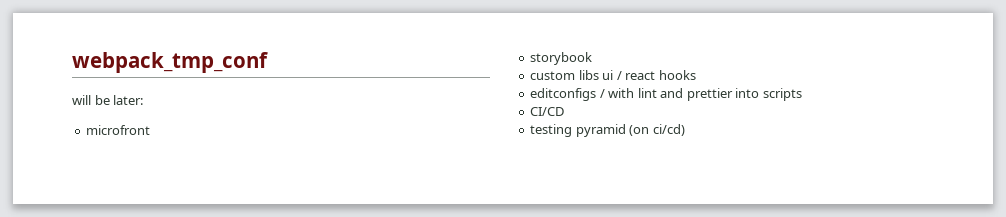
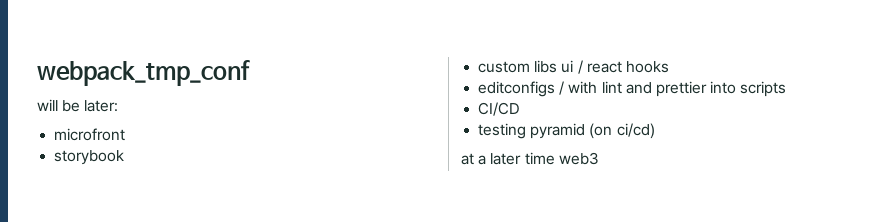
(685, 130) none -> [461,152,599,165] // at a later time web3

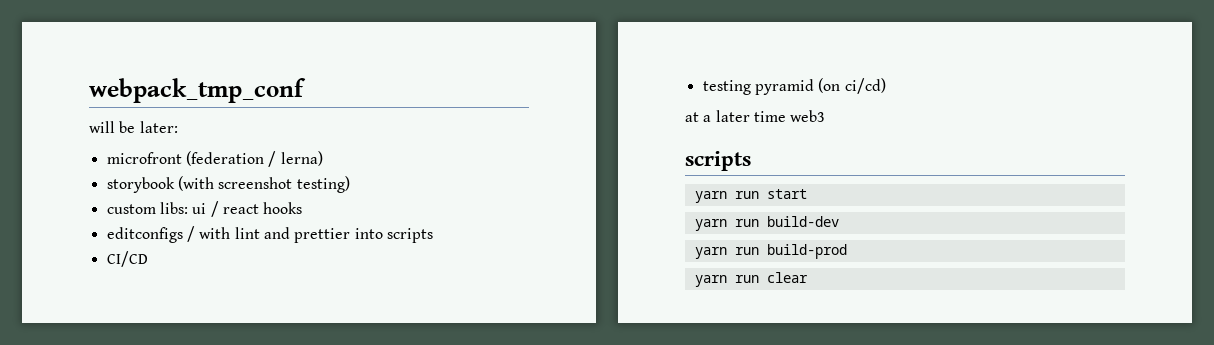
[54,150,125,165] // storybook -> [185,151,323,167] [106,176,350,193] (federation / lerna) // storybook (with screenshot testing)
[534,60,558,73] libs -> [159,202,188,214] libs:
(599, 158) none -> [685,151,751,171] [694,189,807,203] [694,216,839,231] [694,244,847,259] [694,272,808,287] // scripts // yarn run start // yarn run build-dev // yarn run build-prod // yarn run clear

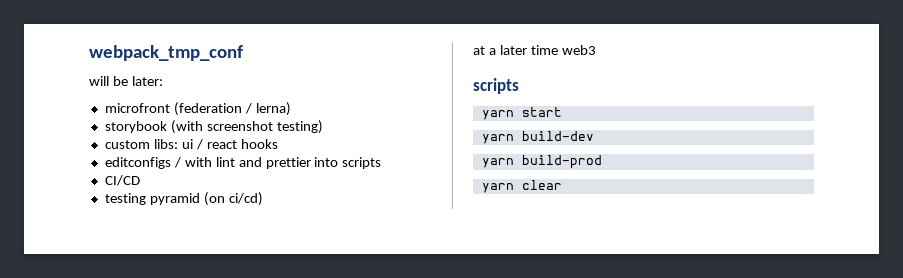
[734,191,759,199] run -> (514, 115) none
[734,219,759,227] run -> (514, 139) none
[734,247,759,255] run -> (514, 163) none
[734,275,759,283] run -> (514, 188) none

